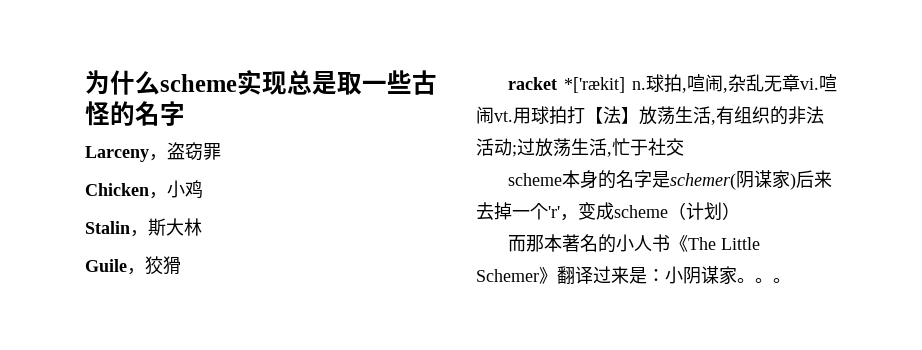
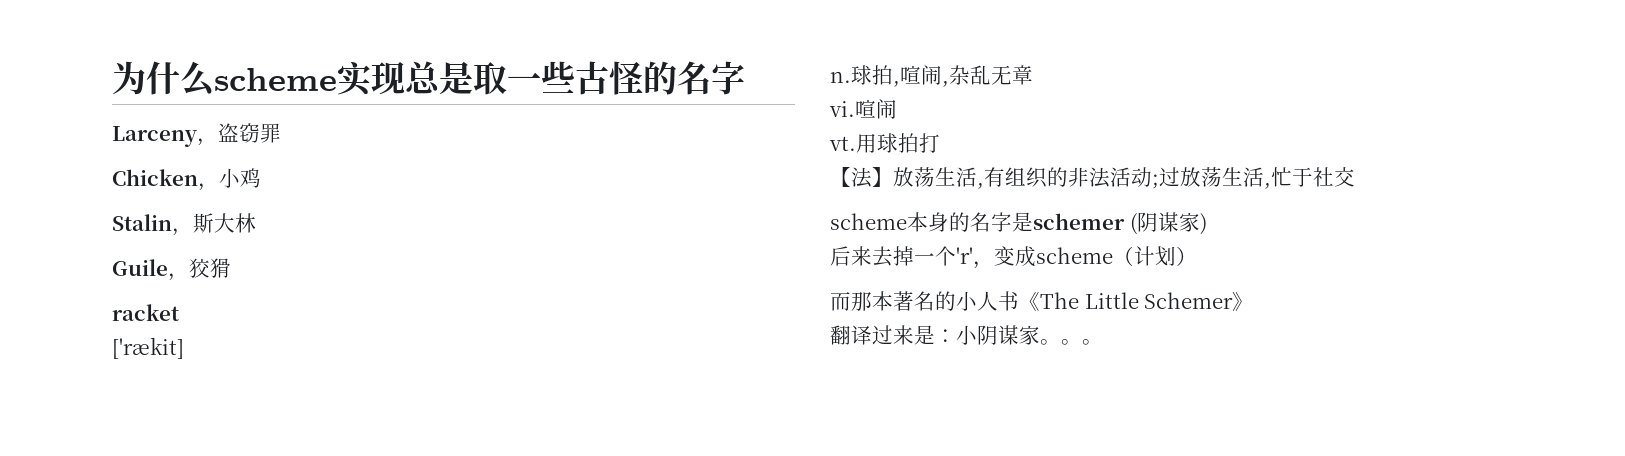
[564,77,626,93] *['rækit] -> [112,337,184,359] // ['rækit] //
(800, 83) none -> (1033, 75) //
(494, 115) none -> (897, 109) //
(585, 115) none -> (940, 143) //
[670,173,737,190] schemer( -> [1033,213,1137,235] schemer (
(797, 181) none -> (1207, 224) //
(557, 275) none -> (1254, 301) //

